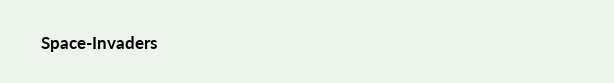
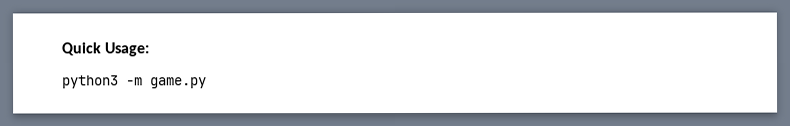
[41,36,157,52] Space-Invaders -> [61,42,150,57] [62,75,207,89] Quick Usage: // python3 -m game.py

